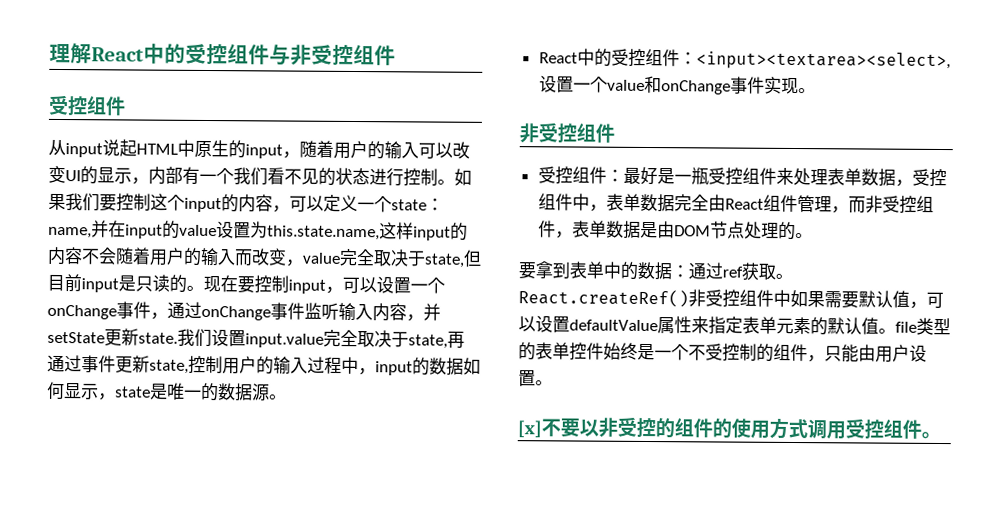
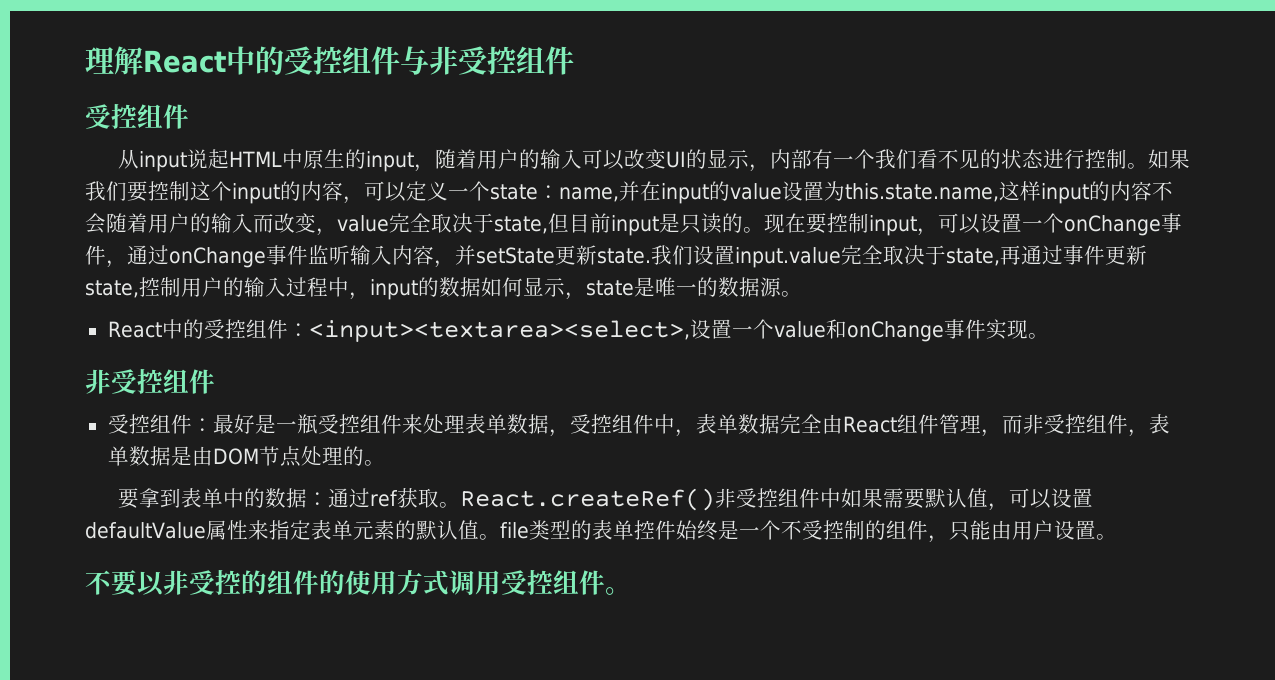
[517,420,542,438] [x] -> (1117, 537) none

